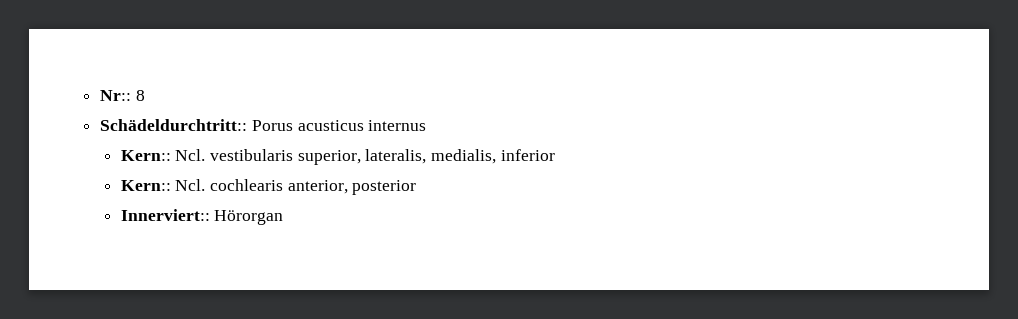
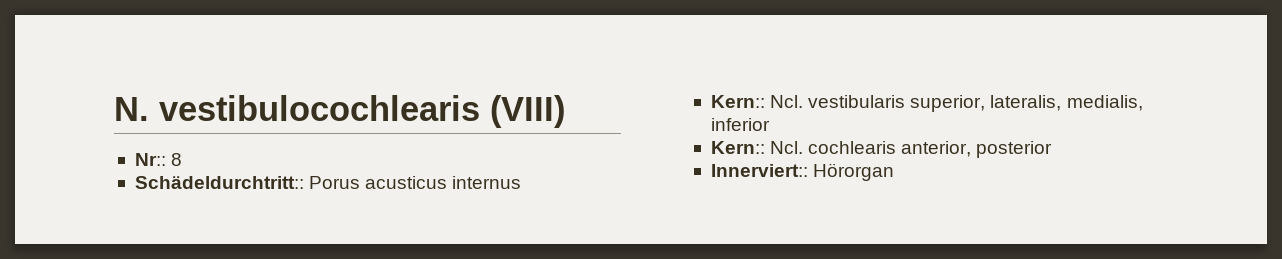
(100, 95) none -> [114,95,565,128] N. vestibulocochlearis (VIII) //

